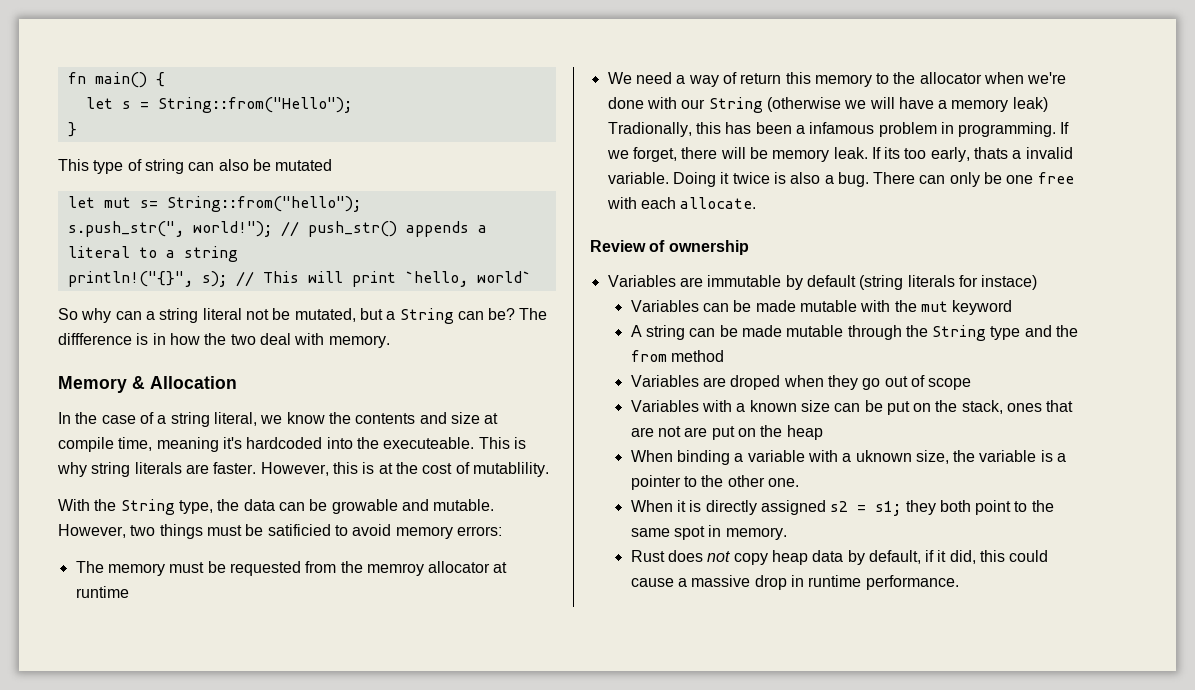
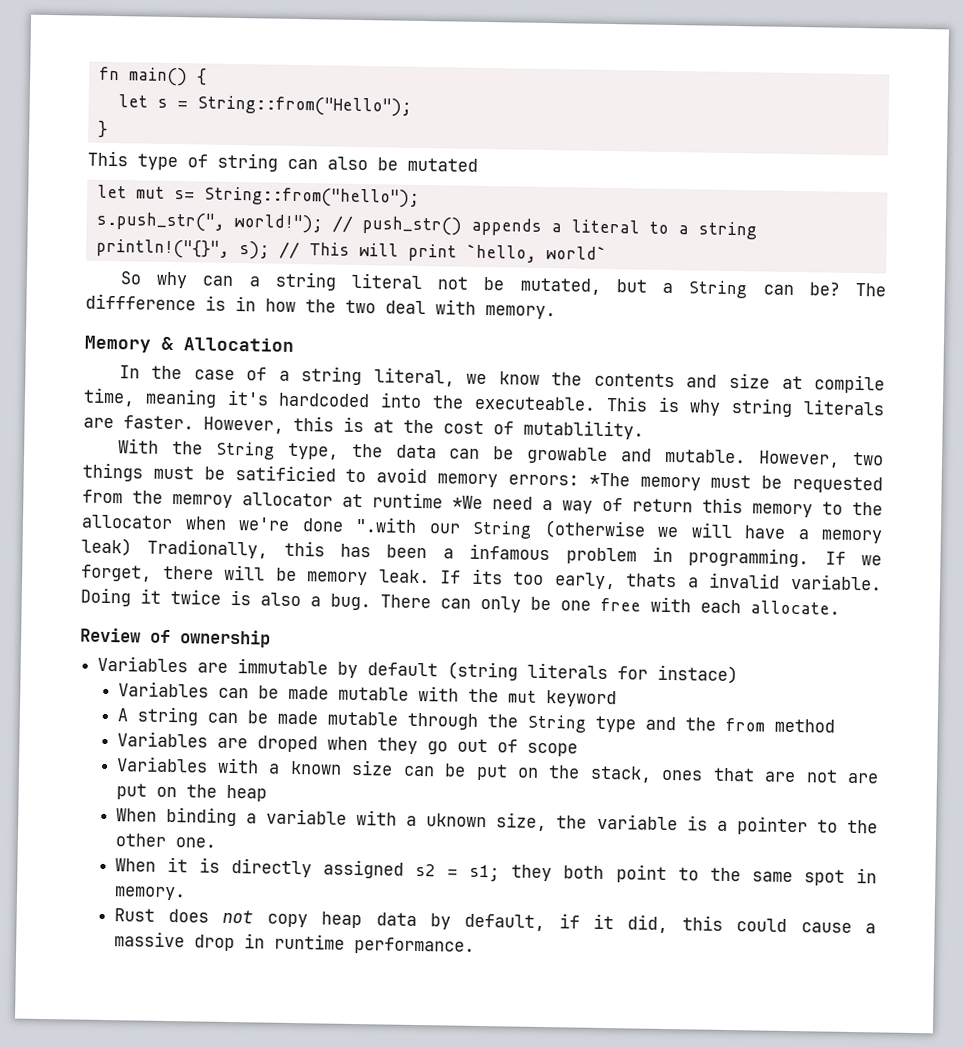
[75,561,104,573] // The -> [588,472,630,487] *The
[607,72,632,84] // We -> [452,495,483,510] *We
[646,97,677,109] with -> [355,516,417,533] ".with

